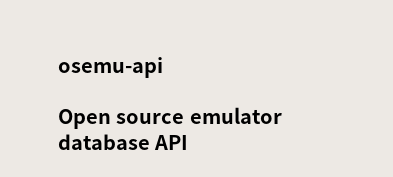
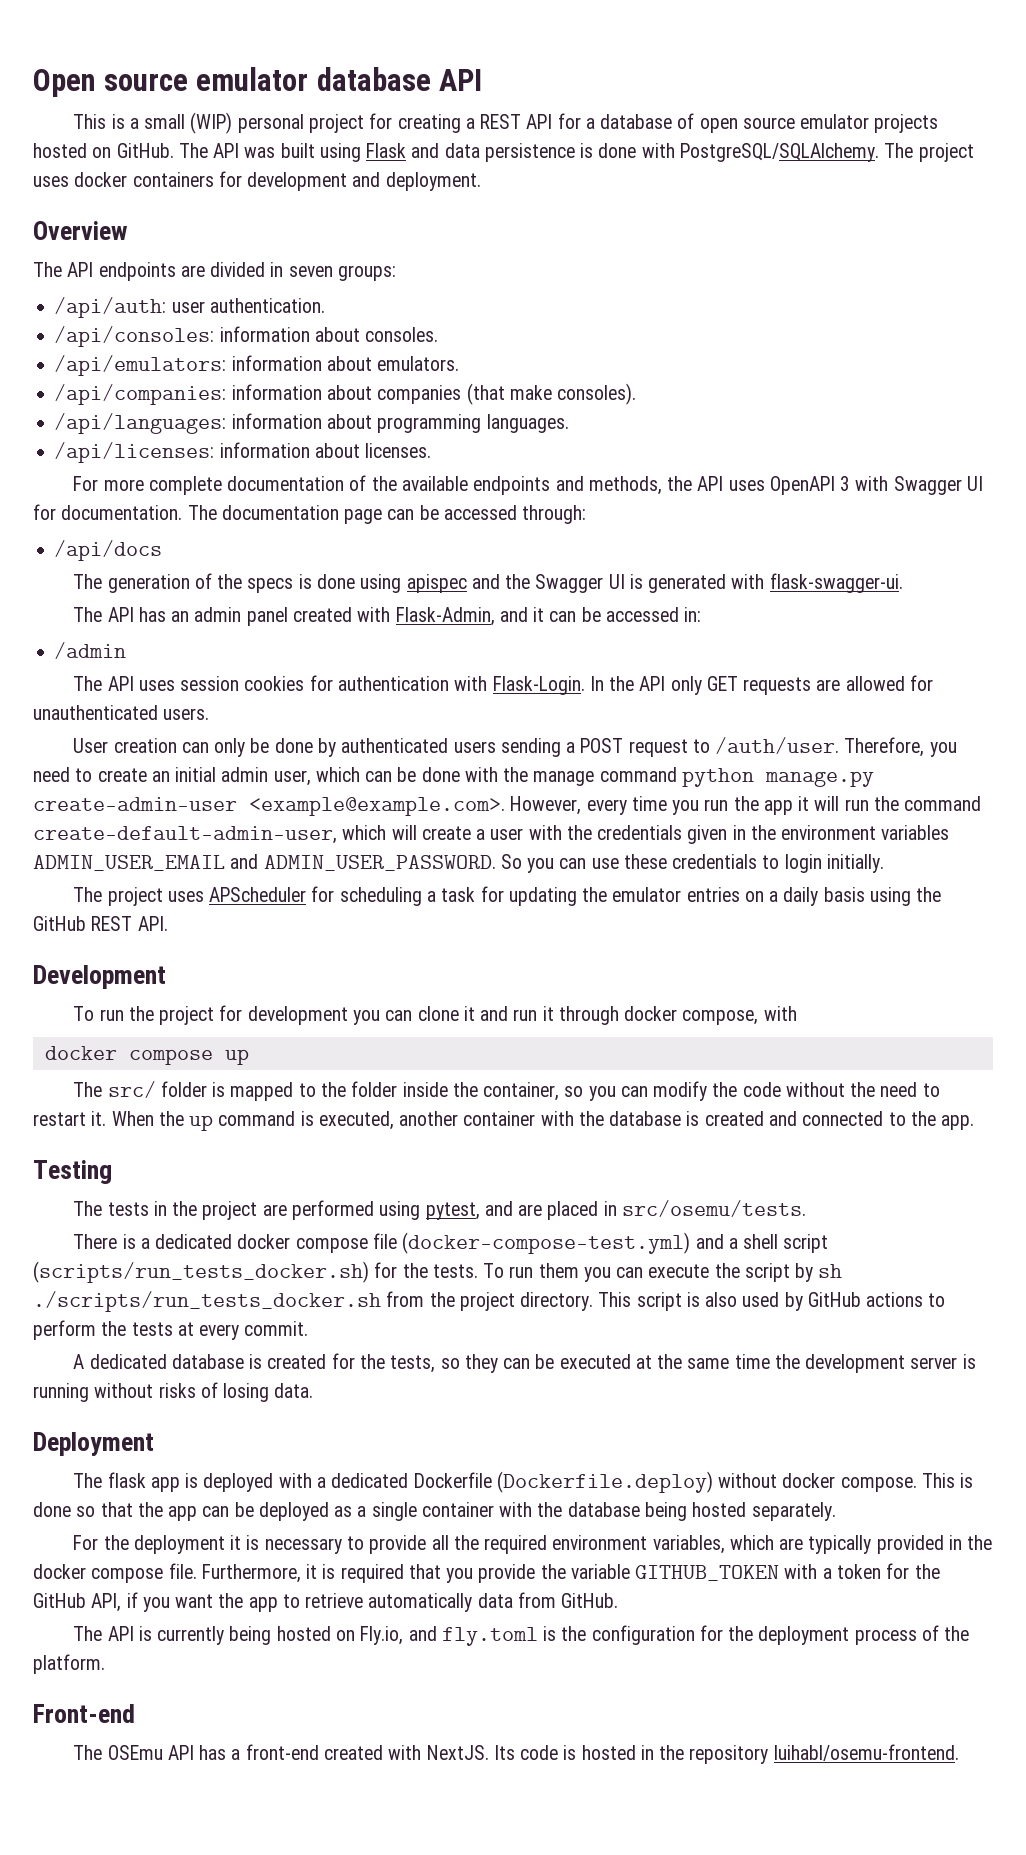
[58,57,163,78] osemu-api // -> (33, 83) none
(189, 142) none -> [73,112,939,134] [33,143,974,162] [33,171,481,191] [33,221,127,240] [33,262,396,281] [54,297,325,318] [54,326,439,347] [54,355,460,376] [54,383,637,405] [54,413,569,434] [54,442,432,463] [73,475,983,495] [33,504,587,524] [54,540,163,561] [73,573,903,593] [73,607,702,626] [54,642,127,659] [73,675,933,695] [33,705,210,720] [73,737,957,757] [33,767,874,787] [33,796,982,816] [33,825,950,844] [33,854,884,873] [73,886,942,906] [33,916,168,931] [33,965,166,989] [73,1005,797,1025] [44,1046,249,1065] [73,1081,940,1101] [33,1111,975,1131] [33,1160,112,1184] [73,1200,806,1220] [73,1232,829,1254] [33,1261,843,1283] [33,1291,946,1312] [33,1320,309,1340] [73,1353,976,1373] [33,1382,314,1402] [33,1432,154,1456] [73,1471,974,1493] [33,1502,836,1521] [73,1535,993,1554] [33,1563,940,1583] [33,1592,619,1612] [73,1625,970,1646] [33,1654,105,1674] [33,1704,135,1723] [73,1744,959,1764] // This is a small (WIP) personal project for creating a REST API for a database of open source emulator projects hosted on GitHub. The API was built using Flask and data persistence is done with PostgreSQL/SQLAlchemy. The project uses docker containers for development and deployment. // Overview // The API endpoints are divided in seven groups: // /api/auth: user authentication. // /api/consoles: information about consoles. // /api/emulators: information about emulators. // /api/companies: information about companies (that make consoles). // /api/languages: information about programming languages. // /api/licenses: information about licenses. // For more complete documentation of the available endpoints and methods, the API uses OpenAPI 3 with Swagger UI for documentation. The documentation page can be accessed through: // /api/docs // The generation of the specs is done using apispec and the Swagger UI is generated with flask-swagger-ui. // The API has an admin panel created with Flask-Admin, and it can be accessed in: // /admin // The API uses session cookies for authentication with Flask-Login. In the API only GET requests are allowed for unauthenticated users. // User creation can only be done by authenticated users sending a POST request to /auth/user. Therefore, you need to create an initial admin user, which can be done with the manage command python manage.py create-admin-user <example@example.com>. However, every time you run the app it will run the command create-default-admin-user, which will create a user with the credentials given in the environment variables ADMIN_USER_EMAIL and ADMIN_USER_PASSWORD. So you can use these credentials to login initially. // The project uses APScheduler for scheduling a task for updating the emulator entries on a daily basis using the GitHub REST API. // Development // To run the project for development you can clone it and run it through docker compose, with // docker compose up // The src/ folder is mapped to the folder inside the container, so you can modify the code without the need to restart it. When the up command is executed, another container with the database is created and connected to the app. // Testing // The tests in the project are performed using pytest, and are placed in src/osemu/tests. // There is a dedicated docker compose file (docker-compose-test.yml) and a shell script (scripts/run_tests_docker.sh) for the tests. To run them you can execute the script by sh ./scripts/run_tests_docker.sh from the project directory. This script is also used by GitHub actions to perform the tests at every commit. // A dedicated database is created for the tests, so they can be executed at the same time the development server is running without risks of losing data. // Deployment // The flask app is deployed with a dedicated Dockerfile (Dockerfile.deploy) without docker compose. This is done so that the app can be deployed as a single container with the database being hosted separately. // For the deployment it is necessary to provide all the required environment variables, which are typically provided in the docker compose file. Furthermore, it is required that you provide the variable GITHUB_TOKEN with a token for the GitHub API, if you want the app to retrieve automatically data from GitHub. // The API is currently being hosted on Fly.io, and fly.toml is the configuration for the deployment process of the platform. // Front-end // The OSEmu API has a front-end created with NextJS. Its code is hosted in the repository luihabl/osemu-frontend.

